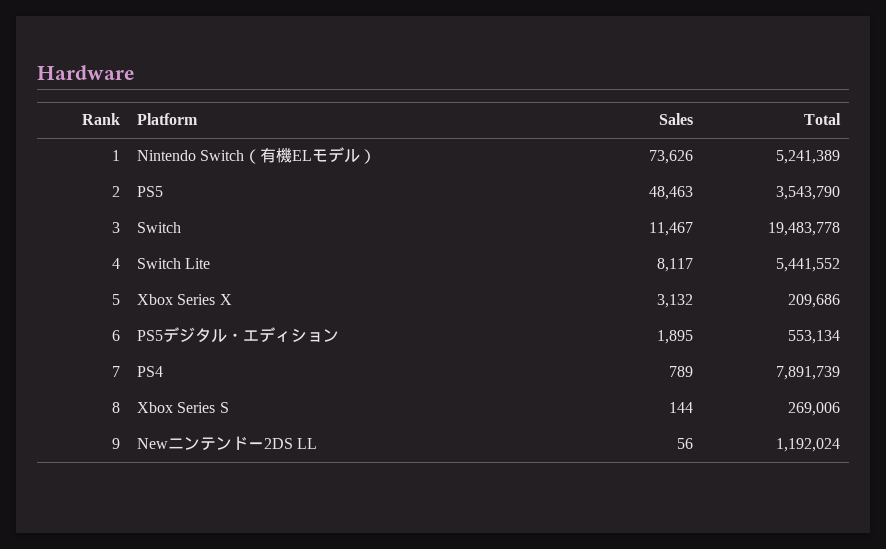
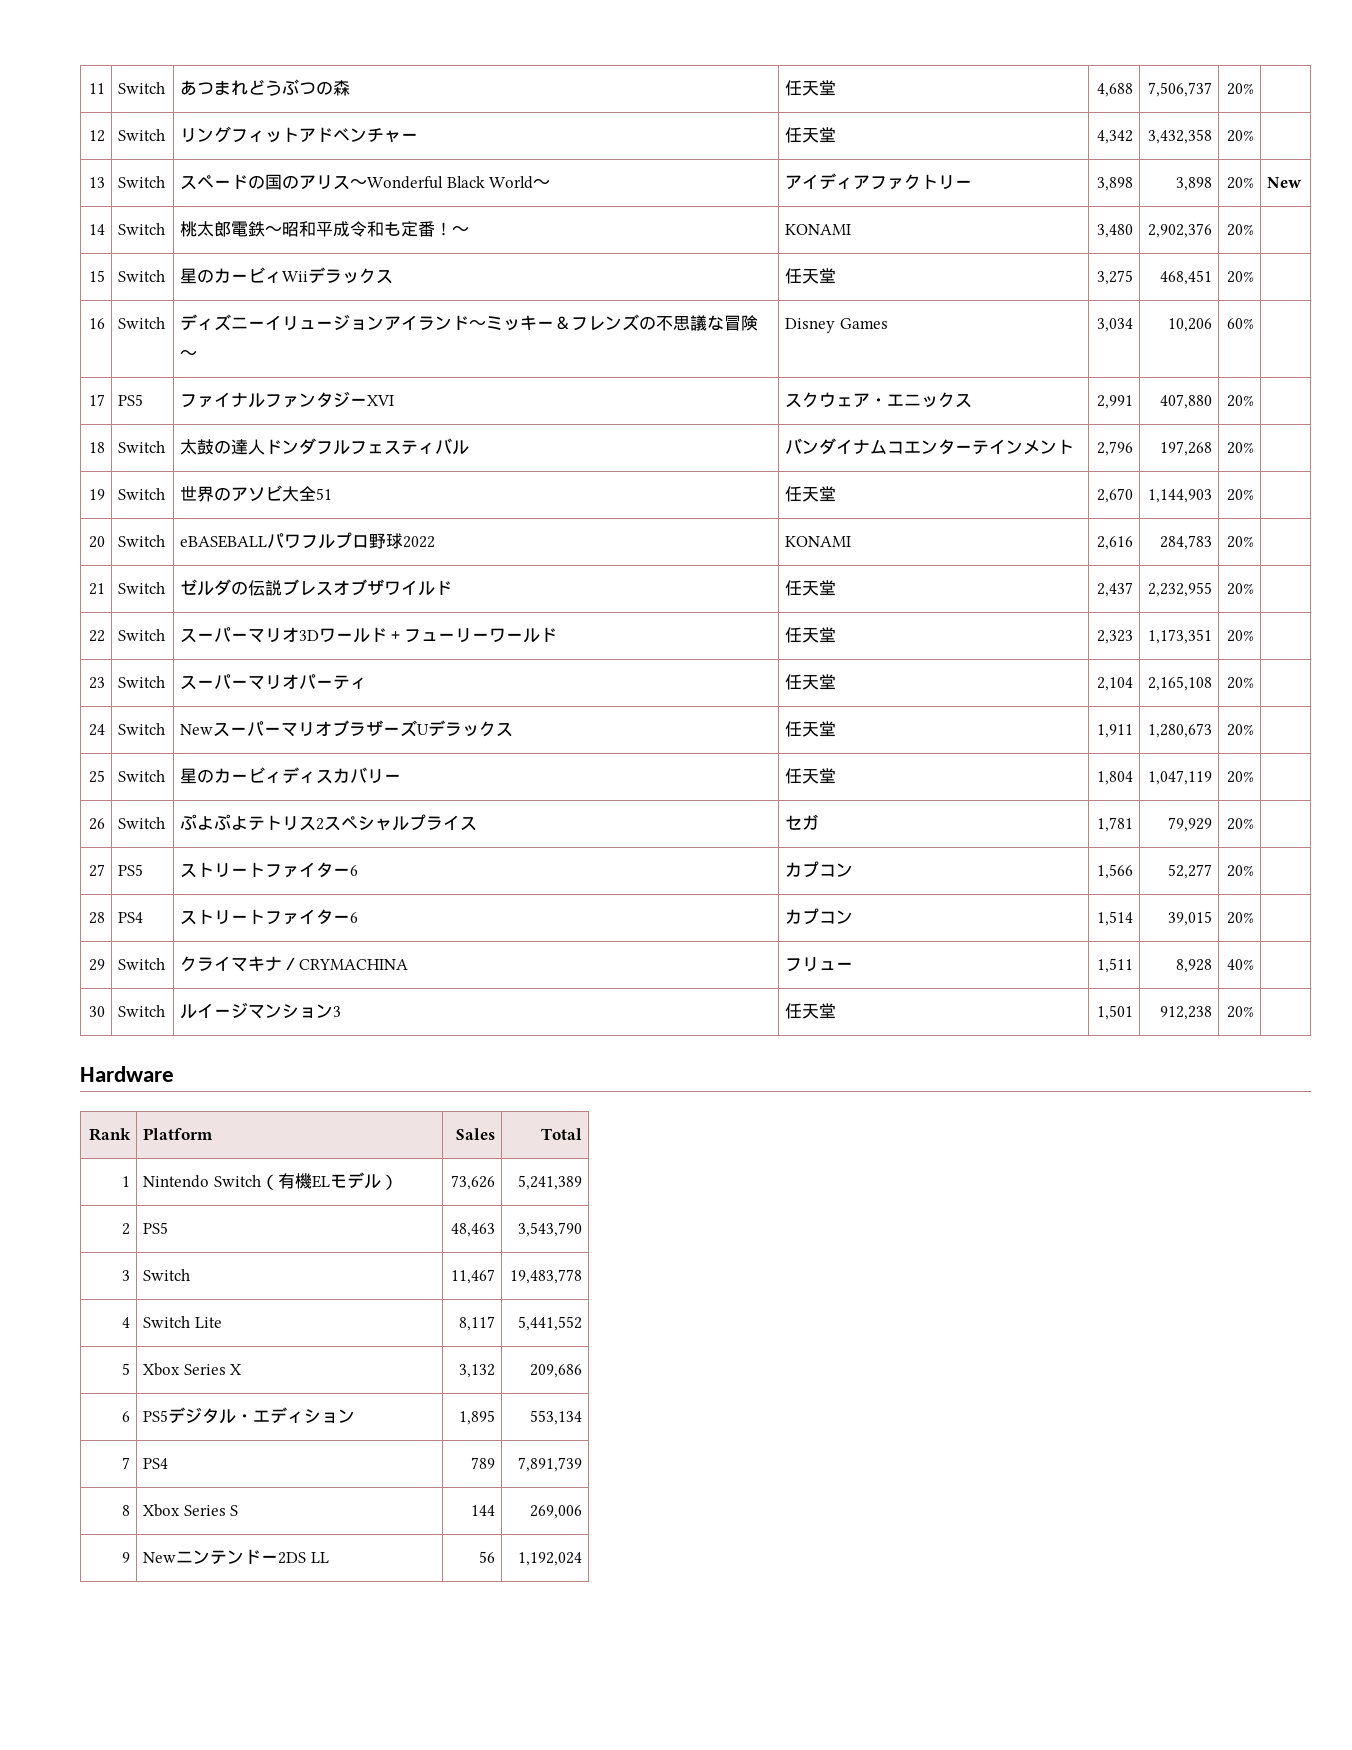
(37, 72) none -> [88,83,105,94] [118,82,166,94] [180,79,351,96] [785,80,837,96] [1096,83,1133,97] [1147,82,1212,97] [1226,83,1254,95] [88,130,105,142] [118,129,166,141] [180,126,419,143] [785,127,837,143] [1096,130,1133,144] [1147,129,1212,144] [1226,130,1254,142] [88,177,105,188] [118,176,166,188] [180,174,551,190] [785,173,973,190] [1096,177,1133,191] [1175,177,1212,191] [1226,177,1254,189] [1267,177,1303,188] [88,224,105,235] [118,223,166,235] [180,221,470,237] [785,224,852,235] [1096,224,1133,238] [1147,223,1212,238] [1226,224,1254,236] [88,270,105,282] [118,270,166,282] [180,267,394,284] [785,268,837,284] [1096,270,1133,285] [1159,270,1212,285] [1226,271,1254,283] [88,318,105,329] [118,317,166,329] [180,314,759,331] [180,350,198,359] [785,318,888,333] [1096,318,1133,332] [1167,318,1212,332] [1226,318,1254,329] [88,394,105,406] [118,394,144,406] [180,391,395,408] [785,392,973,408] [1096,395,1133,409] [1159,394,1212,409] [1226,395,1254,407] [88,442,105,453] [118,441,166,453] [180,438,470,455] [785,438,1075,455] [1096,441,1133,456] [1159,441,1212,456] [1226,442,1254,454] [88,489,105,500] [118,488,166,500] [180,485,333,502] [785,486,837,502] [1096,488,1133,503] [1147,489,1212,503] [1226,489,1254,501] [88,536,105,548] [118,535,166,547] [180,532,436,549] [785,536,852,547] [1096,536,1133,550] [1159,535,1212,550] [1226,536,1254,548] [88,583,105,595] [118,582,166,594] [180,579,453,596] [785,580,837,596] [1096,582,1133,597] [1147,582,1212,597] [1226,583,1254,595] [88,630,105,642] [118,629,166,641] [180,627,558,643] [785,627,837,643] [1096,630,1133,644] [1147,629,1212,644] [1226,630,1254,642] [88,677,105,689] [118,676,166,688] [180,674,368,690] [785,674,837,690] [1096,677,1133,691] [1147,676,1212,691] [1226,677,1254,689] [88,724,105,736] [118,723,166,735] [180,720,514,737] [785,721,837,737] [1096,724,1133,738] [1147,723,1212,738] [1226,724,1254,736] [88,770,105,783] [118,770,166,782] [180,767,402,784] [785,768,837,784] [1096,771,1133,785] [1147,770,1212,785] [1226,771,1254,783] [88,818,105,830] [118,817,166,829] [180,814,478,831] [785,814,820,830] [1096,817,1133,832] [1167,817,1212,832] [1226,818,1254,830] [88,864,105,877] [118,864,144,876] [180,862,359,878] [785,861,854,878] [1096,864,1133,879] [1167,864,1212,879] [1226,865,1254,877] [88,912,105,924] [118,912,144,923] [180,909,359,925] [785,908,854,925] [1096,911,1133,926] [1167,911,1212,926] [1226,912,1254,924] [88,959,105,971] [118,958,166,970] [180,956,409,972] [785,957,854,972] [1096,958,1133,973] [1175,959,1212,973] [1226,959,1254,970] [88,1006,105,1017] [118,1005,166,1017] [180,1002,342,1019] [785,1003,837,1019] [1096,1005,1133,1020] [1159,1006,1212,1020] [1226,1006,1254,1018] 11 | Switch | あつまれどうぶつの森 | 任天堂 | 4,688 | 7,506,737 | 20% | // 12 | Switch | リングフィットアドベンチャー | 任天堂 | 4,342 | 3,432,358 | 20% | // 13 | Switch | スペードの国のアリス〜Wonderful Black World〜 | アイディアファクトリー | 3,898 | 3,898 | 20% | New // 14 | Switch | 桃太郎電鉄〜昭和平成令和も定番！〜 | KONAMI | 3,480 | 2,902,376 | 20% | // 15 | Switch | 星のカービィWiiデラックス | 任天堂 | 3,275 | 468,451 | 20% | // 16 | Switch | ディズニーイリュージョンアイランド〜ミッキー＆フレンズの不思議な冒険〜 | Disney Games | 3,034 | 10,206 | 60% | // 17 | PS5 | ファイナルファンタジーXVI | スクウェア・エニックス | 2,991 | 407,880 | 20% | // 18 | Switch | 太鼓の達人ドンダフルフェスティバル | バンダイナムコエンターテインメント | 2,796 | 197,268 | 20% | // 19 | Switch | 世界のアソビ大全51 | 任天堂 | 2,670 | 1,144,903 | 20% | // 20 | Switch | eBASEBALLパワフルプロ野球2022 | KONAMI | 2,616 | 284,783 | 20% | // 21 | Switch | ゼルダの伝説ブレスオブザワイルド | 任天堂 | 2,437 | 2,232,955 | 20% | // 22 | Switch | スーパーマリオ3Dワールド＋フューリーワールド | 任天堂 | 2,323 | 1,173,351 | 20% | // 23 | Switch | スーパーマリオパーティ | 任天堂 | 2,104 | 2,165,108 | 20% | // 24 | Switch | NewスーパーマリオブラザーズUデラックス | 任天堂 | 1,911 | 1,280,673 | 20% | // 25 | Switch | 星のカービィディスカバリー | 任天堂 | 1,804 | 1,047,119 | 20% | // 26 | Switch | ぷよぷよテトリス2スペシャルプライス | セガ | 1,781 | 79,929 | 20% | // 27 | PS5 | ストリートファイター6 | カプコン | 1,566 | 52,277 | 20% | // 28 | PS4 | ストリートファイター6 | カプコン | 1,514 | 39,015 | 20% | // 29 | Switch | クライマキナ／CRYMACHINA | フリュー | 1,511 | 8,928 | 40% | // 30 | Switch | ルイージマンション3 | 任天堂 | 1,501 | 912,238 | 20% | //

